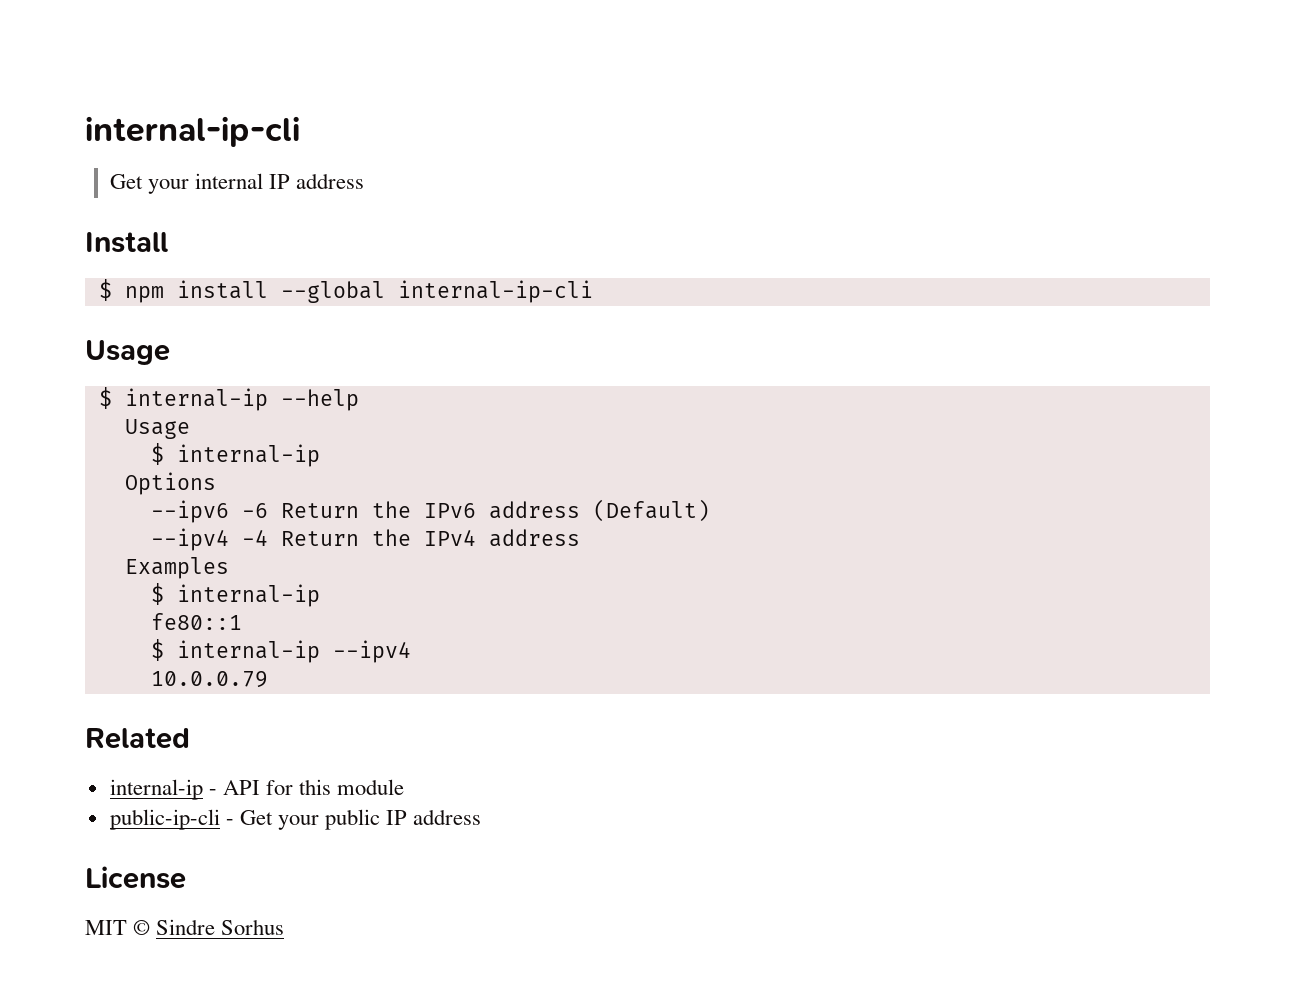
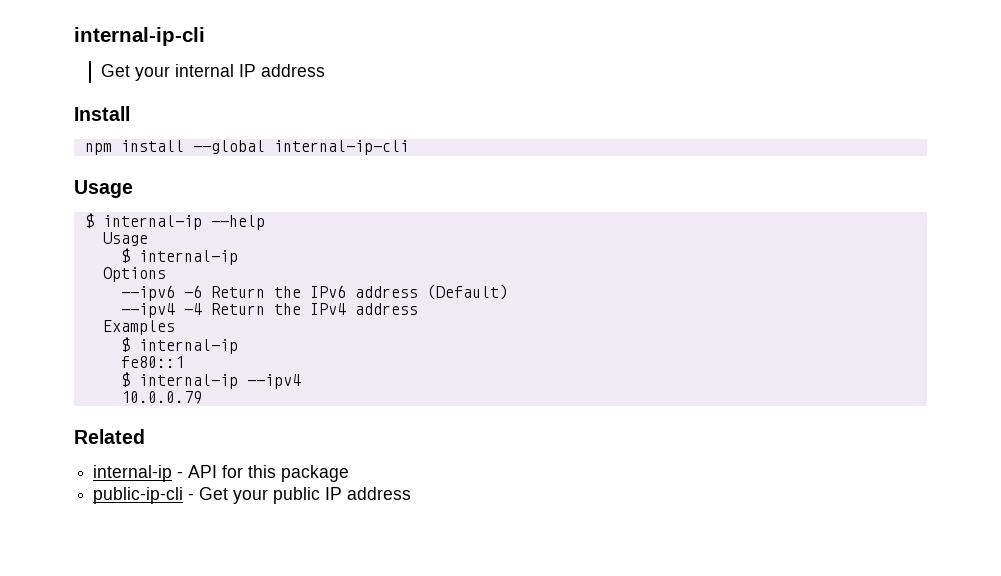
[98,279,112,301] $ -> (130, 113) none
[337,779,405,795] module -> [281,465,350,482] package
[85,866,186,889] [85,919,285,935] // License // MIT © Sindre Sorhus -> (412, 493) none

